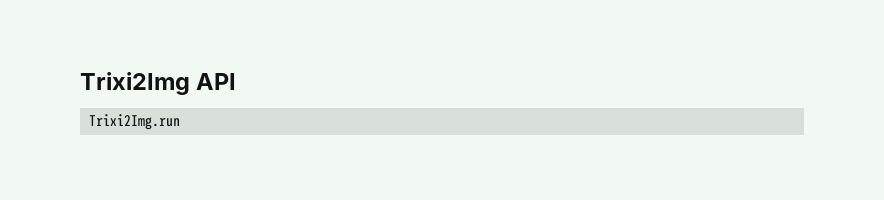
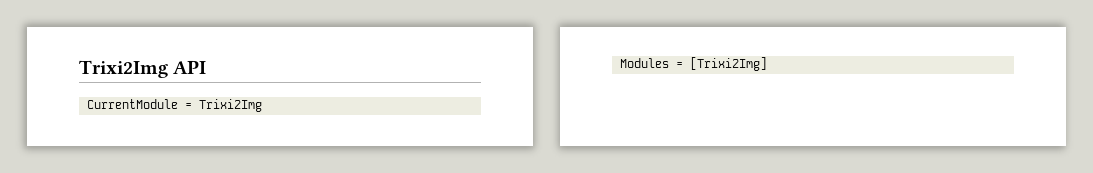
[89,114,180,130] Trixi2Img.run -> [86,99,262,112] [619,57,767,71] CurrentModule = Trixi2Img // Modules = [Trixi2Img]

